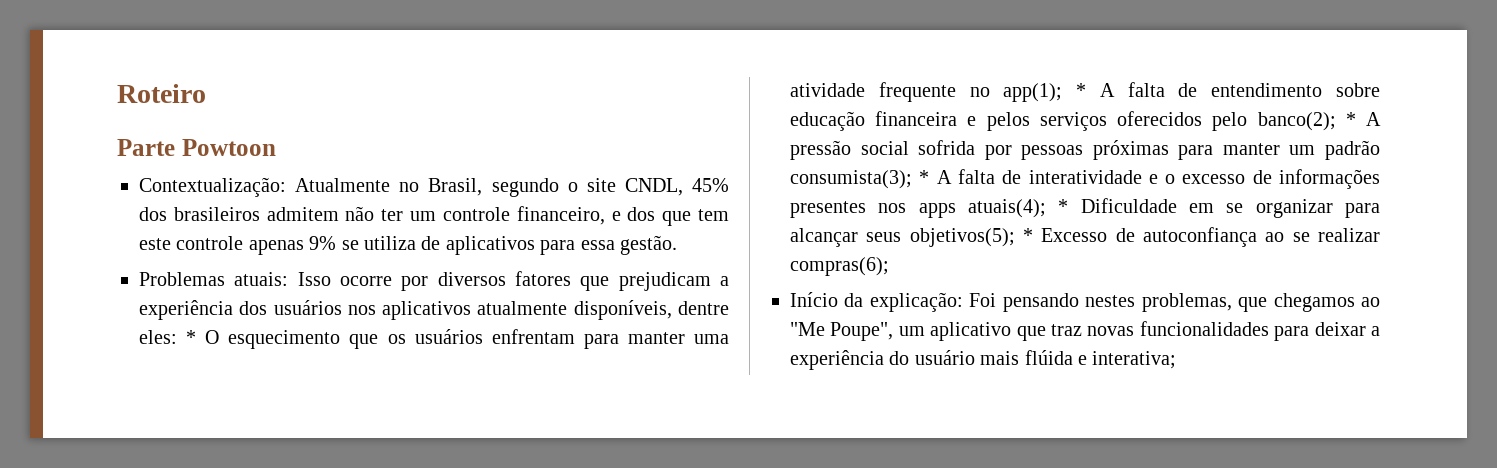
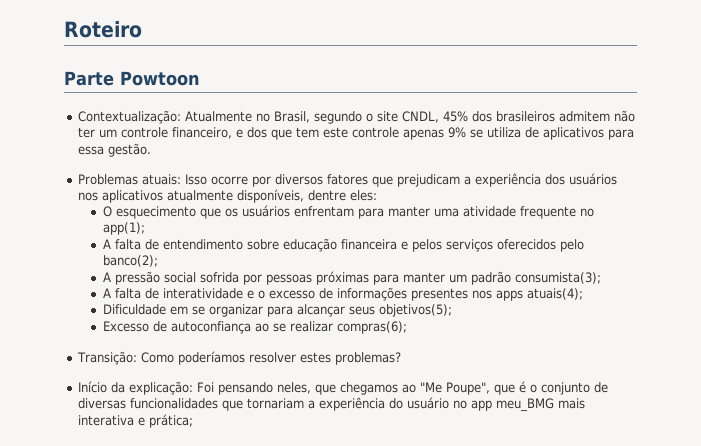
[186,330,197,344] * -> (378, 195) //
[1076,83,1087,97] * -> (145, 228) //
[1345,112,1356,126] * -> (158, 261) //
[919,170,930,184] * -> (601, 278) //
[1058,199,1069,213] * -> (583, 294) //
[1023,228,1033,242] * -> (452, 310) //
(889, 266) none -> [77,351,402,365] // Transição: Como poderíamos resolver estes problemas?
[1085,293,1232,312] nestes problemas, -> [277,382,312,394] neles,
[898,321,1380,341] [790,350,1177,370] um aplicativo que traz novas funcionalidades para deixar a experiência do usuário mais flúida e interativa; -> [494,381,609,395] [78,397,586,412] [78,414,194,428] que é o conjunto de diversas funcionalidades que tornariam a experiência do usuário no app meu_BMG mais interativa e prática;

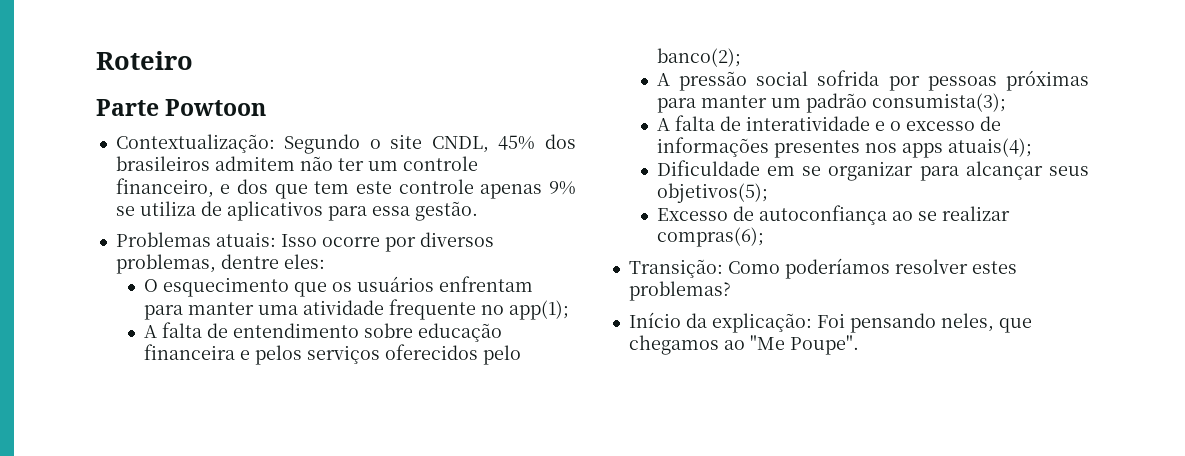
[185,111,363,124] Atualmente no Brasil, segundo -> [284,134,361,154] Segundo
[327,173,618,187] [78,189,305,203] fatores que prejudicam a experiência dos usuários nos aplicativos atualmente disponíveis, -> [115,254,216,274] problemas,
[446,381,609,395] [78,397,586,412] [78,414,194,428] Poupe", que é o conjunto de diversas funcionalidades que tornariam a experiência do usuário no app meu_BMG mais interativa e prática; -> [789,335,859,355] Poupe".

